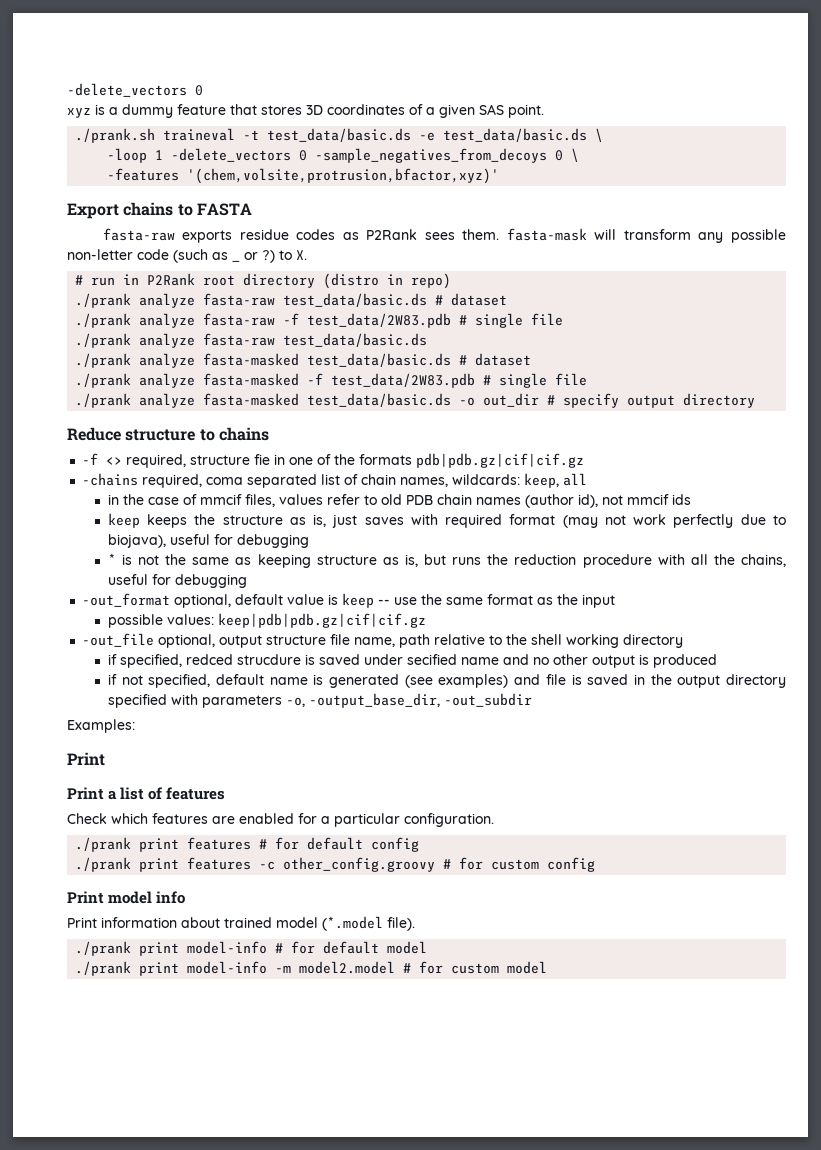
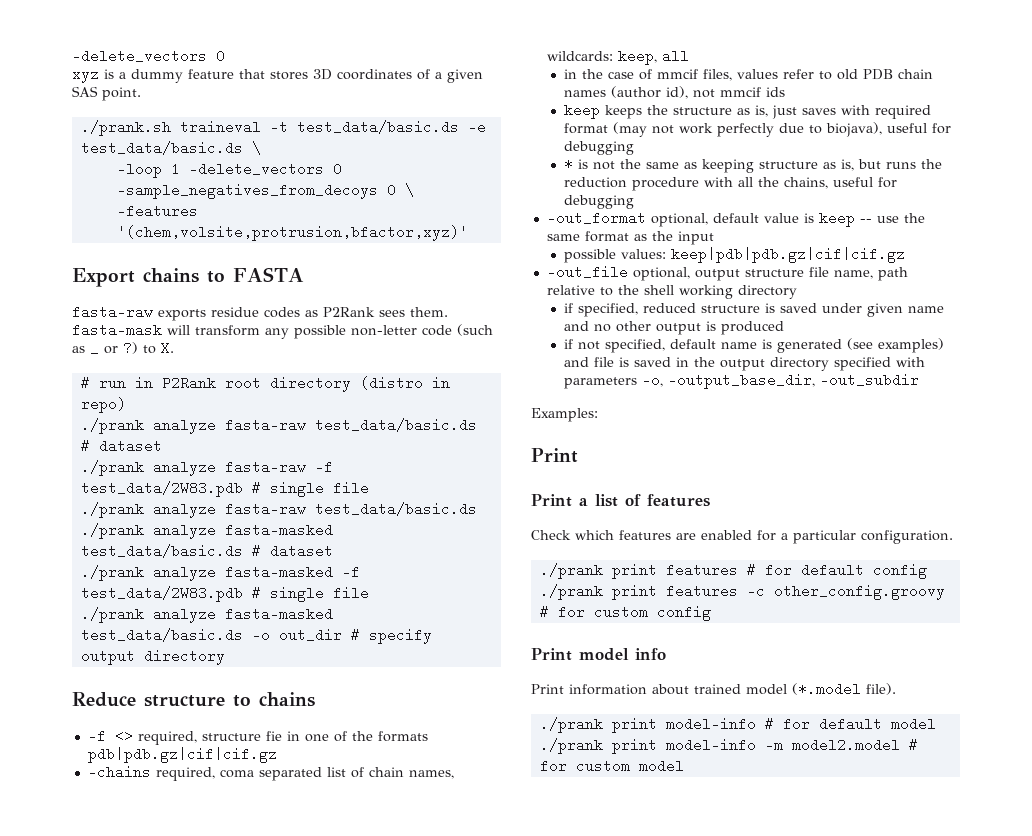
[185,654,301,665] redced strucdure -> [642,303,760,313] reduced structure
[406,654,457,665] secified -> [866,303,903,317] given

